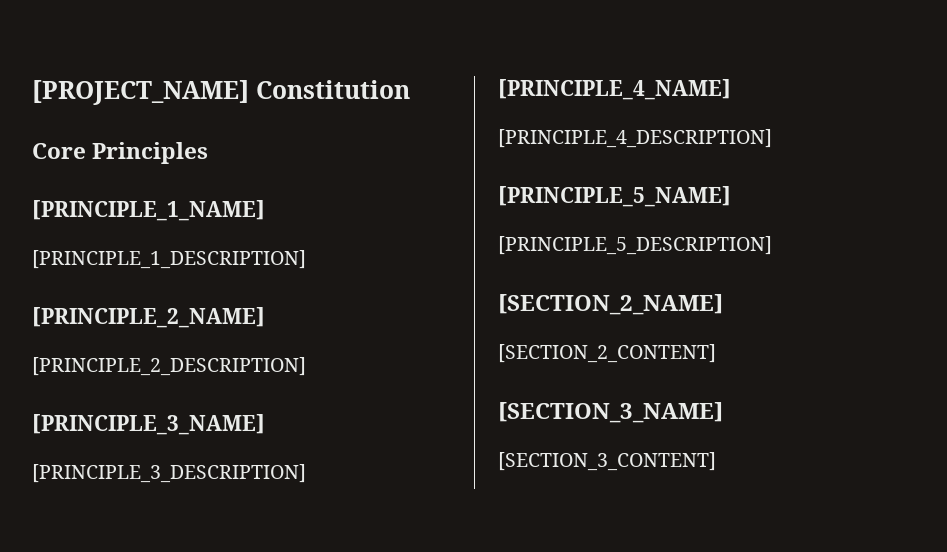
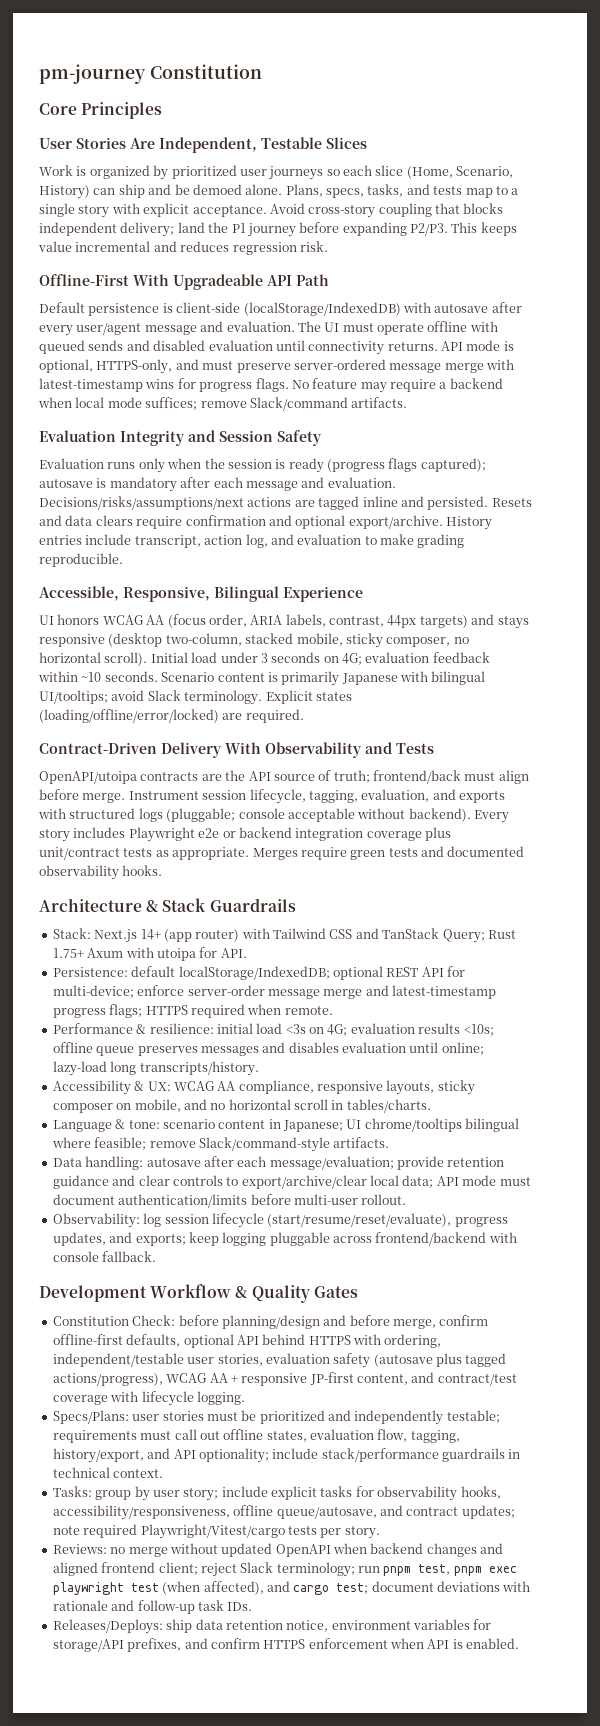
[32,80,249,105] [PROJECT_NAME] -> [39,64,146,84] pm-journey
[32,200,265,221] [32,250,306,269] [32,307,265,328] [32,357,306,376] [32,414,265,435] [32,464,306,483] [498,79,731,100] [498,129,772,148] [498,186,731,207] [498,236,772,255] [498,294,723,315] [498,344,716,363] [498,402,723,423] [498,452,716,471] [PRINCIPLE_1_NAME] // [PRINCIPLE_1_DESCRIPTION] // [PRINCIPLE_2_NAME] // [PRINCIPLE_2_DESCRIPTION] // [PRINCIPLE_3_NAME] // [PRINCIPLE_3_DESCRIPTION] // [PRINCIPLE_4_NAME] // [PRINCIPLE_4_DESCRIPTION] // [PRINCIPLE_5_NAME] // [PRINCIPLE_5_DESCRIPTION] // [SECTION_2_NAME] // [SECTION_2_CONTENT] // [SECTION_3_NAME] // [SECTION_3_CONTENT] -> [39,137,367,153] [39,165,514,180] [39,184,519,199] [39,203,504,218] [39,222,517,237] [38,241,328,255] [39,274,329,290] [39,302,522,316] [39,321,498,336] [39,340,514,355] [39,359,514,374] [39,378,503,393] [38,397,408,411] [39,430,322,446] [39,458,486,473] [39,477,396,492] [39,496,532,510] [39,515,492,530] [39,534,465,548] [39,553,123,567] [39,586,363,602] [39,614,529,629] [39,633,469,648] [39,652,490,666] [38,671,486,686] [39,690,352,705] [39,709,304,723] [39,742,434,758] [39,770,529,784] [39,789,505,804] [38,808,509,823] [39,827,451,842] [39,846,525,860] [39,865,163,880] [39,898,296,912] [52,928,516,943] [52,947,247,961] [52,966,465,980] [52,985,496,999] [52,1004,333,1018] [52,1023,494,1036] [52,1042,484,1056] [52,1061,259,1076] [52,1080,475,1095] [52,1099,431,1113] [52,1118,520,1132] [51,1137,390,1152] [52,1156,505,1170] [52,1175,531,1189] [52,1194,407,1208] [52,1213,508,1228] [52,1232,517,1246] [52,1251,157,1262] [39,1284,358,1303] [52,1315,489,1329] [52,1334,442,1348] [52,1353,507,1368] [52,1372,517,1386] [52,1391,245,1406] [52,1410,500,1425] [52,1429,460,1443] [52,1448,521,1463] [52,1467,164,1478] [52,1486,501,1501] [52,1505,515,1520] [52,1524,380,1539] [52,1543,504,1557] [52,1562,517,1577] [52,1581,531,1595] [52,1600,253,1614] [52,1619,492,1634] [52,1638,520,1652] User Stories Are Independent, Testable Slices // Work is organized by prioritized user journeys so each slice (Home, Scenario, History) can ship and be demoed alone. Plans, specs, tasks, and tests map to a single story with explicit acceptance. Avoid cross-story coupling that blocks independent delivery; land the P1 journey before expanding P2/P3. This keeps value incremental and reduces regression risk. // Offline-First With Upgradeable API Path // Default persistence is client-side (localStorage/IndexedDB) with autosave after every user/agent message and evaluation. The UI must operate offline with queued sends and disabled evaluation until connectivity returns. API mode is optional, HTTPS-only, and must preserve server-ordered message merge with latest-timestamp wins for progress flags. No feature may require a backend when local mode suffices; remove Slack/command artifacts. // Evaluation Integrity and Session Safety // Evaluation runs only when the session is ready (progress flags captured); autosave is mandatory after each message and evaluation. Decisions/risks/assumptions/next actions are tagged inline and persisted. Resets and data clears require confirmation and optional export/archive. History entries include transcript, action log, and evaluation to make grading reproducible. // Accessible, Responsive, Bilingual Experience // UI honors WCAG AA (focus order, ARIA labels, contrast, 44px targets) and stays responsive (desktop two-column, stacked mobile, sticky composer, no horizontal scroll). Initial load under 3 seconds on 4G; evaluation feedback within ~10 seconds. Scenario content is primarily Japanese with bilingual UI/tooltips; avoid Slack terminology. Explicit states (loading/offline/error/locked) are required. // Contract-Driven Delivery With Observability and Tests // OpenAPI/utoipa contracts are the API source of truth; frontend/back must align before merge. Instrument session lifecycle, tagging, evaluation, and exports with structured logs (pluggable; console acceptable without backend). Every story includes Playwright e2e or backend integration coverage plus unit/contract tests as appropriate. Merges require green tests and documented observability hooks. // Architecture & Stack Guardrails // Stack: Next.js 14+ (app router) with Tailwind CSS and TanStack Query; Rust 1.75+ Axum with utoipa for API. // Persistence: default localStorage/IndexedDB; optional REST API for multi-device; enforce server-order message merge and latest-timestamp progress flags; HTTPS required when remote. // Performance & resilience: initial load <3s on 4G; evaluation results <10s; offline queue preserves messages and disables evaluation until online; lazy-load long transcripts/history. // Accessibility & UX: WCAG AA compliance, responsive layouts, sticky composer on mobile, and no horizontal scroll in tables/charts. // Language & tone: scenario content in Japanese; UI chrome/tooltips bilingual where feasible; remove Slack/command-style artifacts. // Data handling: autosave after each message/evaluation; provide retention guidance and clear controls to export/archive/clear local data; API mode must document authentication/limits before multi-user rollout. // Observability: log session lifecycle (start/resume/reset/evaluate), progress updates, and exports; keep logging pluggable across frontend/backend with console fallback. // Development Workflow & Quality Gates // Constitution Check: before planning/design and before merge, confirm offline-first defaults, optional API behind HTTPS with ordering, independent/testable user stories, evaluation safety (autosave plus tagged actions/progress), WCAG AA + responsive JP-first content, and contract/test coverage with lifecycle logging. // Specs/Plans: user stories must be prioritized and independently testable; requirements must call out offline states, evaluation flow, tagging, history/export, and API optionality; include stack/performance guardrails in technical context. // Tasks: group by user story; include explicit tasks for observability hooks, accessibility/responsiveness, offline queue/autosave, and contract updates; note required Playwright/Vitest/cargo tests per story. // Reviews: no merge without updated OpenAPI when backend changes and aligned frontend client; reject Slack terminology; run pnpm test, pnpm exec playwright test (when affected), and cargo test; document deviations with rationale and follow-up task IDs. // Releases/Deploys: ship data retention notice, environment variables for storage/API prefixes, and confirm HTTPS enforcement when API is enabled.

